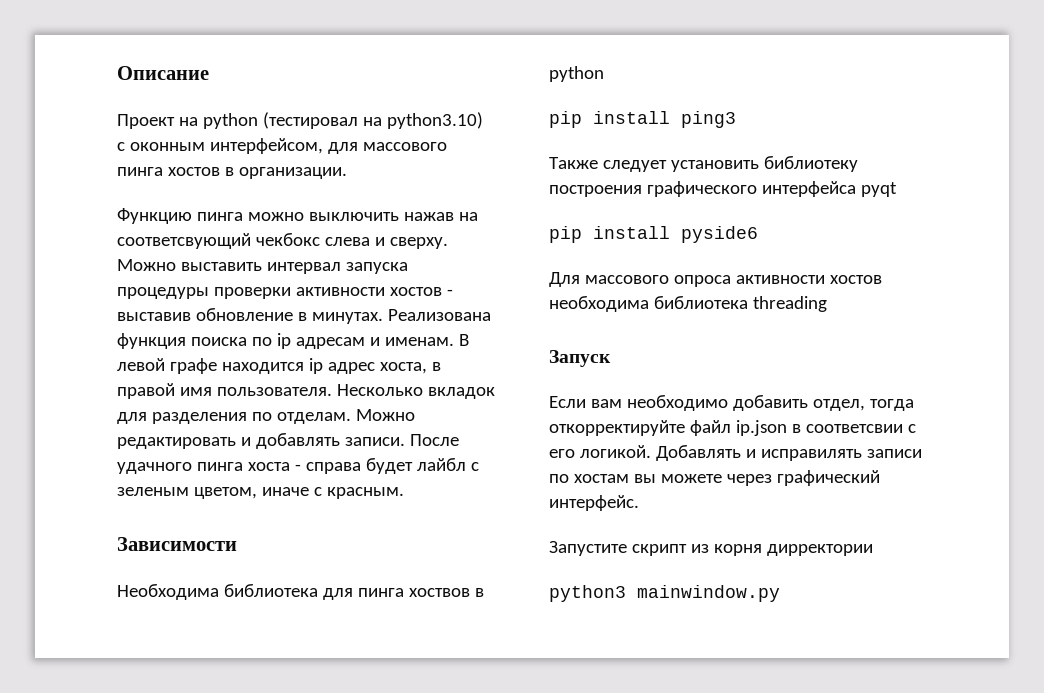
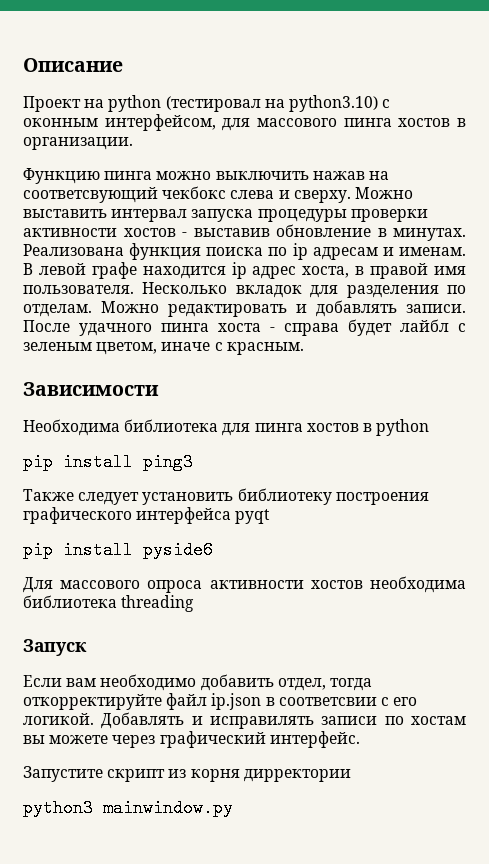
[408,588,470,597] хоствов -> [306,423,359,432] хостов

